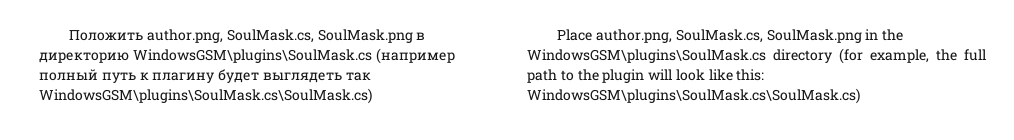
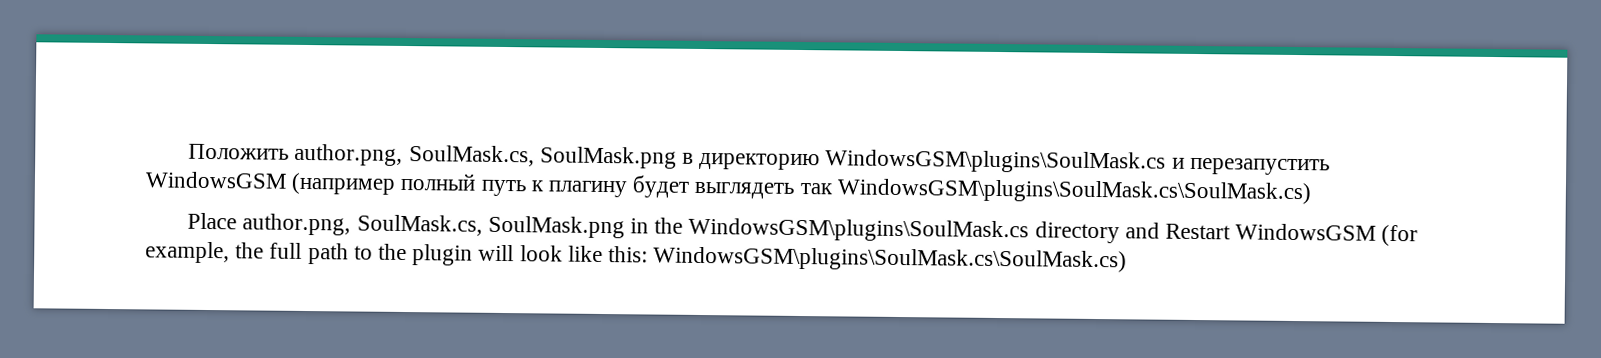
(372, 56) none -> [1171,157,1330,176] [145,171,287,189] и перезапустить WindowsGSM
(832, 56) none -> [1124,222,1377,241] and Restart WindowsGSM

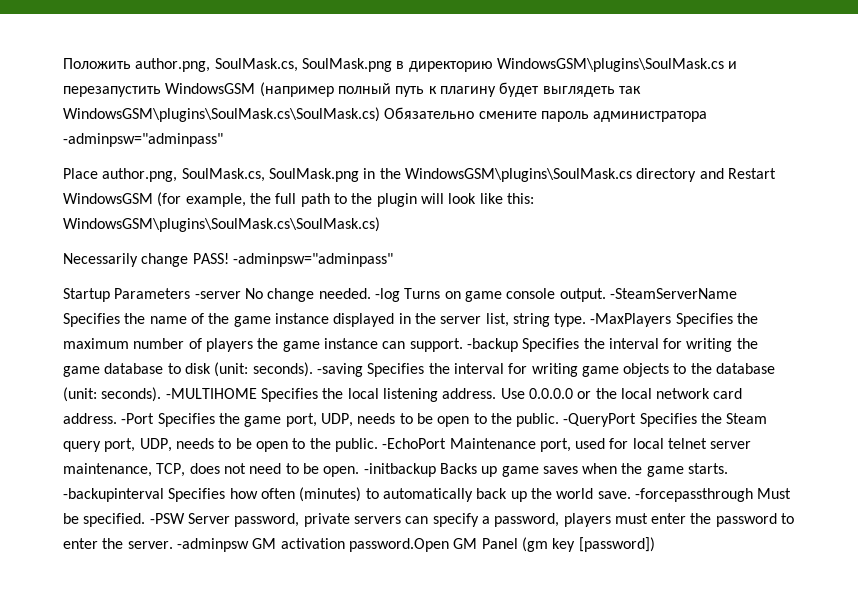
(1311, 191) none -> [384,107,708,122] [63,133,223,147] Обязательно смените пароль администратора -adminpsw="adminpass"
(1128, 259) none -> [63,253,393,267] [63,288,737,302] [63,313,759,327] [63,338,758,352] [63,362,776,377] [63,387,743,402] [63,413,768,427] [63,438,752,452] [63,463,729,477] [63,487,792,502] [63,513,795,527] [63,537,655,552] // Necessarily change PASS! -adminpsw="adminpass" // Startup Parameters -server No change needed. -log Turns on game console output. -SteamServerName Specifies the name of the game instance displayed in the server list, string type. -MaxPlayers Specifies the maximum number of players the game instance can support. -backup Specifies the interval for writing the game database to disk (unit: seconds). -saving Specifies the interval for writing game objects to the database (unit: seconds). -MULTIHOME Specifies the local listening address. Use 0.0.0.0 or the local network card address. -Port Specifies the game port, UDP, needs to be open to the public. -QueryPort Specifies the Steam query port, UDP, needs to be open to the public. -EchoPort Maintenance port, used for local telnet server maintenance, TCP, does not need to be open. -initbackup Backs up game saves when the game starts. -backupinterval Specifies how often (minutes) to automatically back up the world save. -forcepassthrough Must be specified. -PSW Server password, private servers can specify a password, players must enter the password to enter the server. -adminpsw GM activation password.Open GM Panel (gm key [password])

